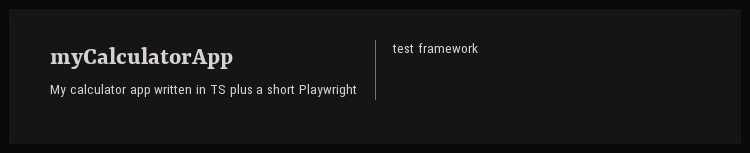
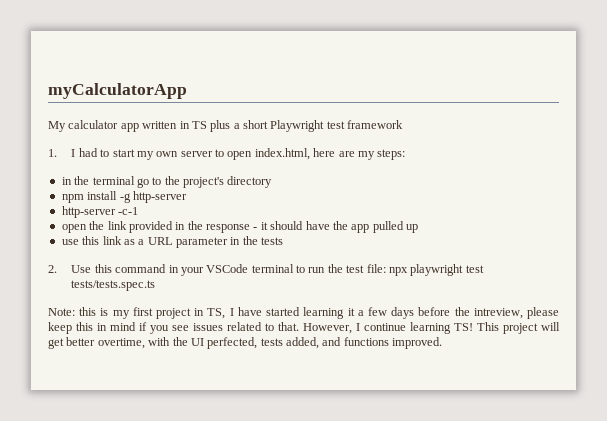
(478, 48) none -> [48,148,406,160] [61,176,273,188] [61,191,187,203] [61,206,139,218] [61,221,418,233] [61,236,284,248] [48,264,484,276] [71,280,156,291] [48,307,560,319] [48,322,560,334] [48,337,443,349] // 1. I had to start my own server to open index.html, here are my steps: // in the terminal go to the project's directory // npm install -g http-server // http-server -c-1 // open the link provided in the response - it should have the app pulled up // use this link as a URL parameter in the tests // 2. Use this command in your VSCode terminal to run the test file: npx playwright test tests/tests.spec.ts // Note: this is my first project in TS, I have started learning it a few days before the intreview, please keep this in mind if you see issues related to that. However, I continue learning TS! This project will get better overtime, with the UI perfected, tests added, and functions improved.

